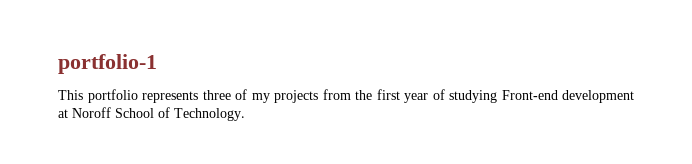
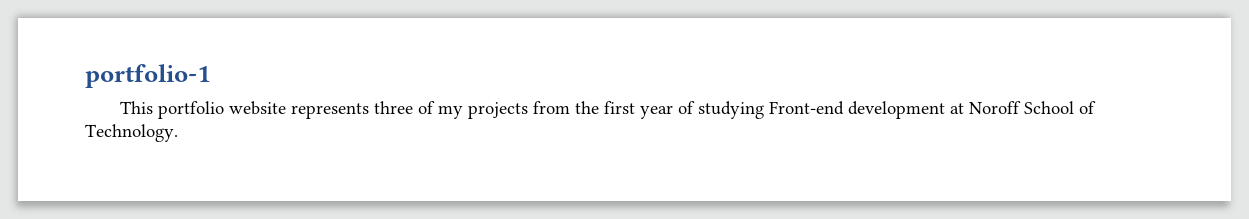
(138, 96) none -> [229,101,287,115] website

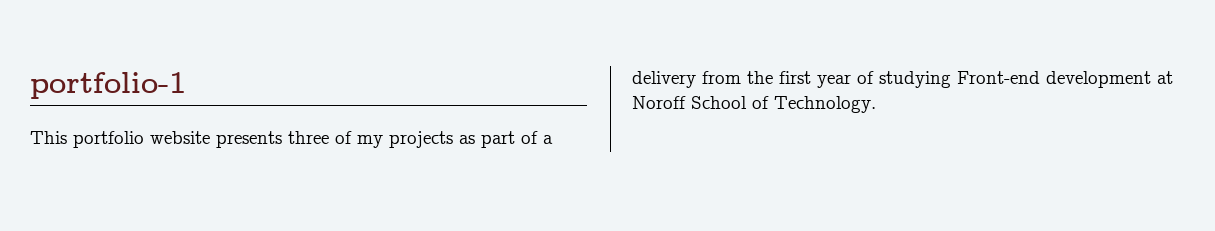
[291,103,370,119] represents -> [216,131,282,148] presents
(529, 110) none -> [459,131,553,148] [632,71,696,88] as part of a delivery

